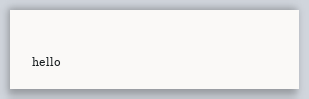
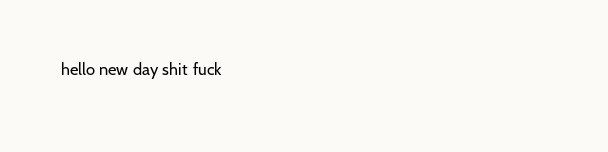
(61, 61) none -> [99,62,222,79] new day shit fuck

